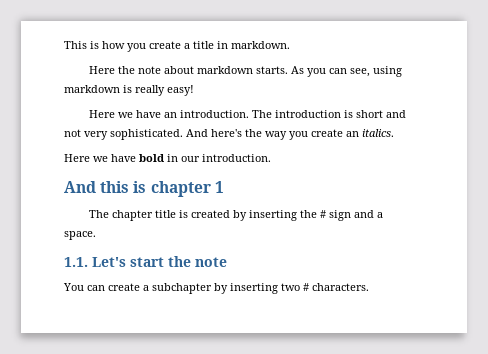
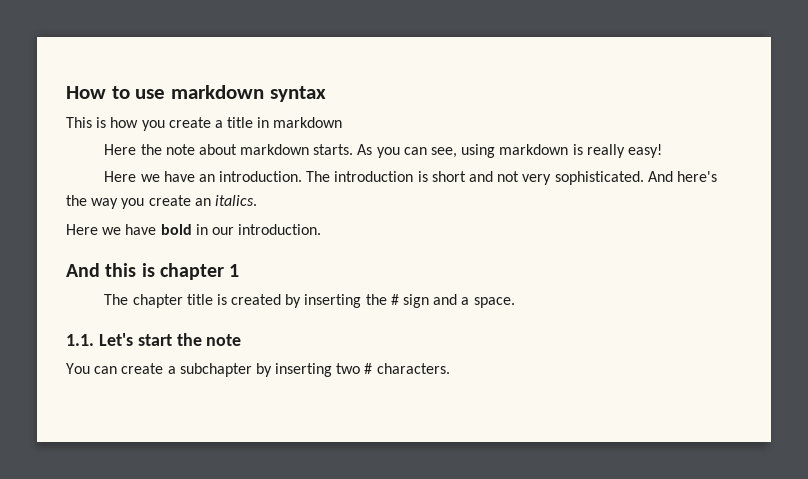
(64, 45) none -> [66,85,326,102] How to use markdown syntax //
[231,41,290,49] markdown. -> [273,117,343,128] markdown

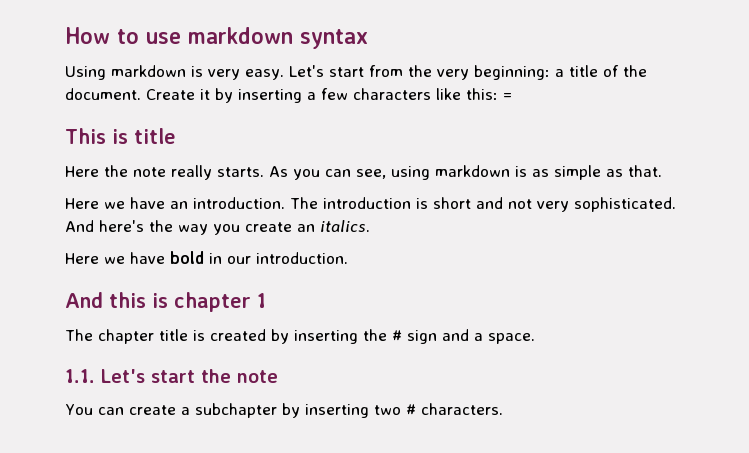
[66,117,343,131] This is how you create a title in markdown -> [65,65,647,80] [65,88,512,103] [65,128,176,144] Using markdown is very easy. Let's start from the very beginning: a title of the document. Create it by inserting a few characters like this: = // This is title
[198,144,310,155] about markdown -> [171,165,212,180] really
[586,144,662,158] really easy! -> [532,165,662,180] as simple as that.

